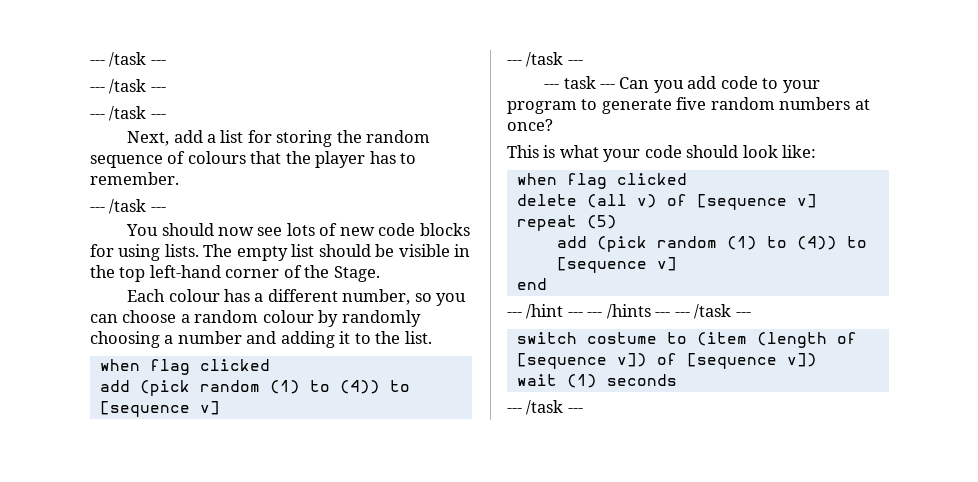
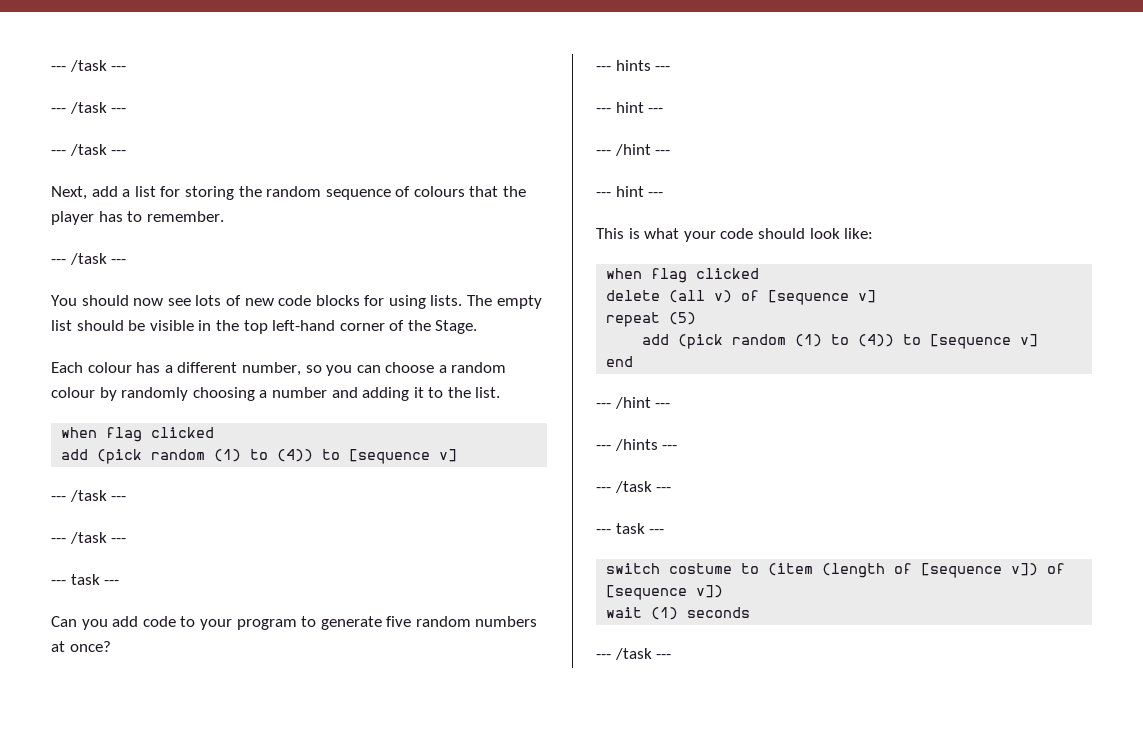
[544,76,616,89] // --- task --- -> [51,532,127,544] [51,574,120,585] // --- /task --- // --- task --- //
(553, 125) none -> [596,60,671,71] [596,102,664,113] [596,144,671,156] [596,186,664,197] // --- hints --- // --- hint --- // --- /hint --- // --- hint ---
(583, 314) none -> (671, 405) //
[674,304,751,319] --- /task --- -> [596,481,672,493] [596,523,665,534] // --- /task --- // --- task ---

